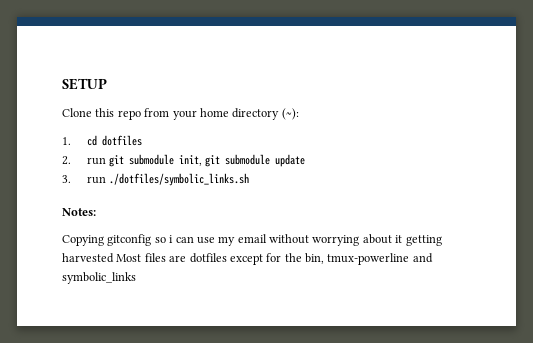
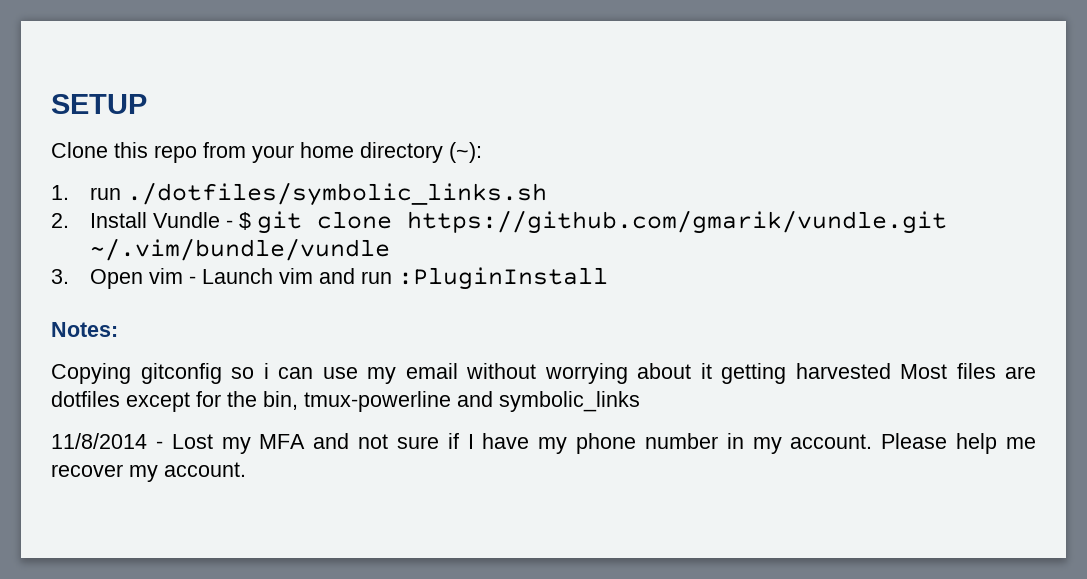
[86,135,142,146] cd dotfiles -> [90,182,548,206] run ./dotfiles/symbolic_links.sh
[86,154,306,167] [62,173,249,186] run git submodule init, git submodule update // 3. run ./dotfiles/symbolic_links.sh -> [90,210,948,234] [90,238,391,261] [51,267,609,290] Install Vundle - $ git clone https://github.com/gmarik/vundle.git ~/.vim/bundle/vundle // 3. Open vim - Launch vim and run :PluginInstall
(136, 278) none -> [51,433,1037,454] [51,462,246,482] // 11/8/2014 - Lost my MFA and not sure if I have my phone number in my account. Please help me recover my account.

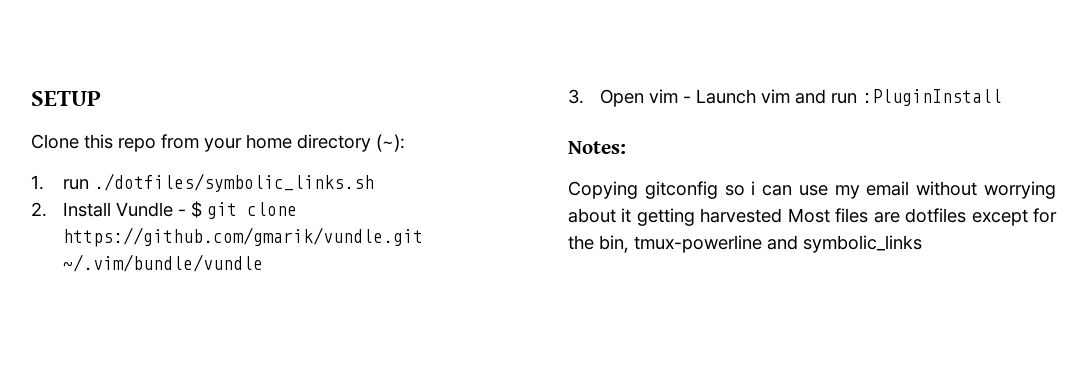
[51,433,1037,454] [51,462,246,482] // 11/8/2014 - Lost my MFA and not sure if I have my phone number in my account. Please help me recover my account. -> (922, 244) none

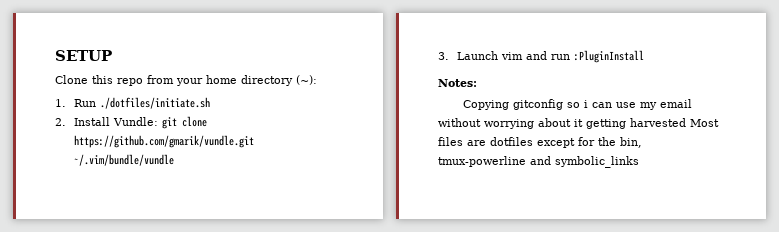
[62,173,374,192] run ./dotfiles/symbolic_links.sh -> [74,97,211,109] Run ./dotfiles/initiate.sh
[115,201,202,218] Vundle - $ -> [113,117,159,126] Vundle:
[599,89,691,107] Open vim - -> (449, 56) none

